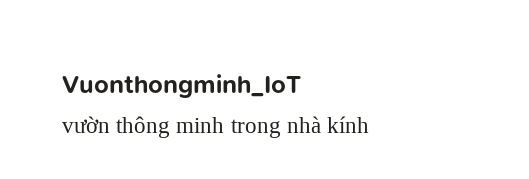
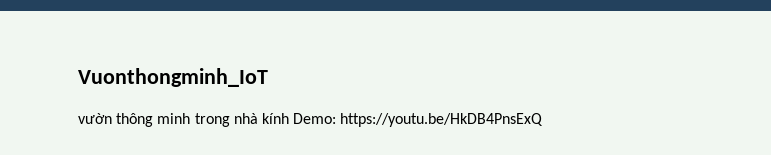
(370, 124) none -> [293,113,544,127] Demo: https://youtu.be/HkDB4PnsExQ

